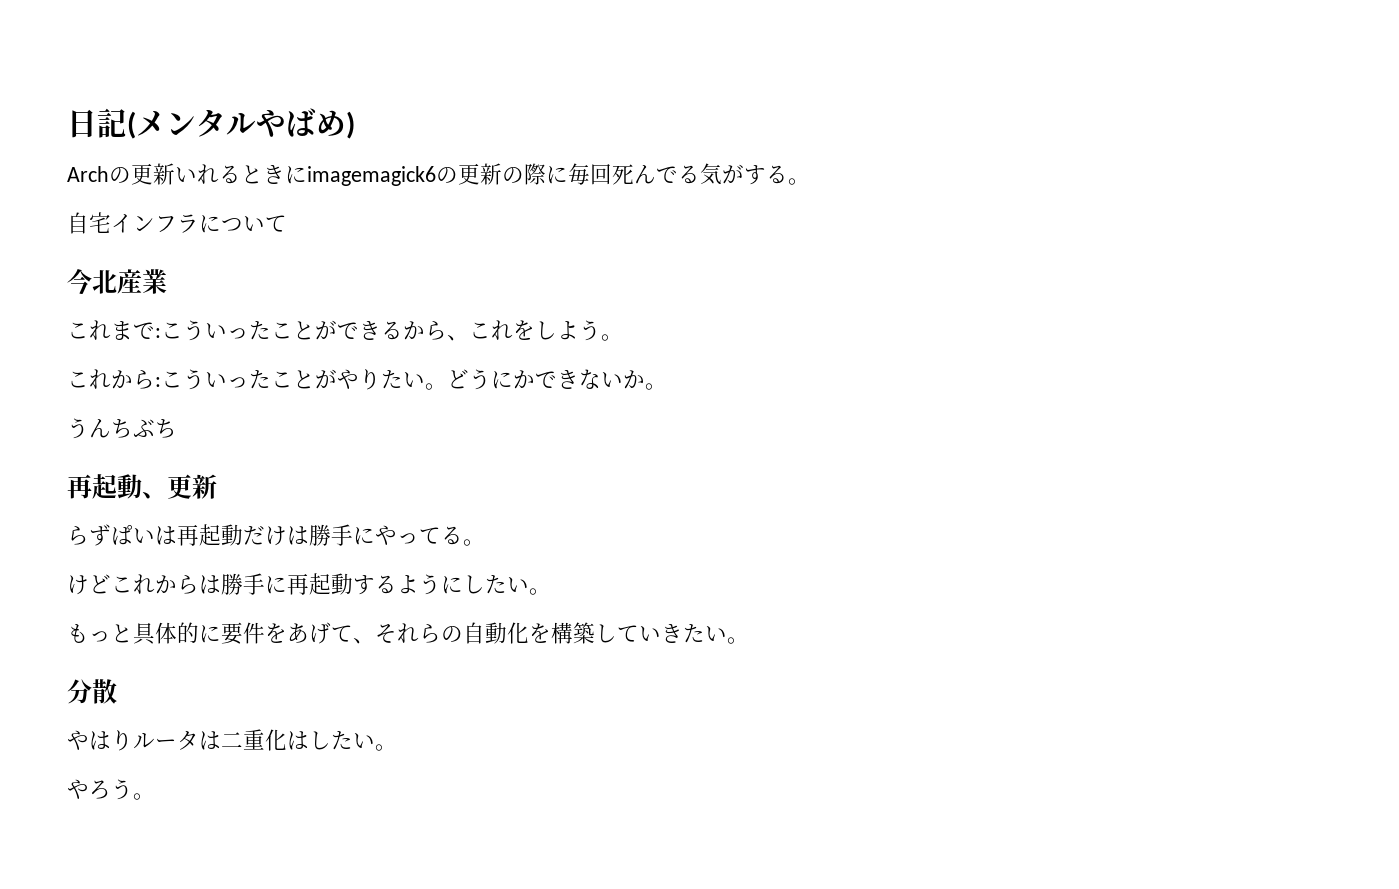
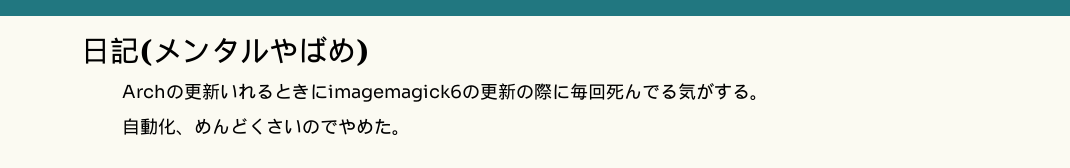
[89,212,287,233] [67,269,167,295] [67,320,623,341] [67,369,667,390] [67,418,177,439] [67,474,217,499] [67,524,485,546] [67,573,551,595] [67,622,749,645] [67,679,117,704] [67,729,397,751] [67,779,133,800] 宅インフラについて // 今北産業 // これまで:こういったことができるから、これをしよう。 // これから:こういったことがやりたい。どうにかできないか。 // うんちぶち // 再起動、更新 // らずぱいは再起動だけは勝手にやってる。 // けどこれからは勝手に再起動するようにしたい。 // もっと具体的に要件をあげて、それらの自動化を構築していきたい。 // 分散 // やはりルータは二重化はしたい。 // やろう -> [140,118,393,136] 動化、めんどくさいのでやめた

